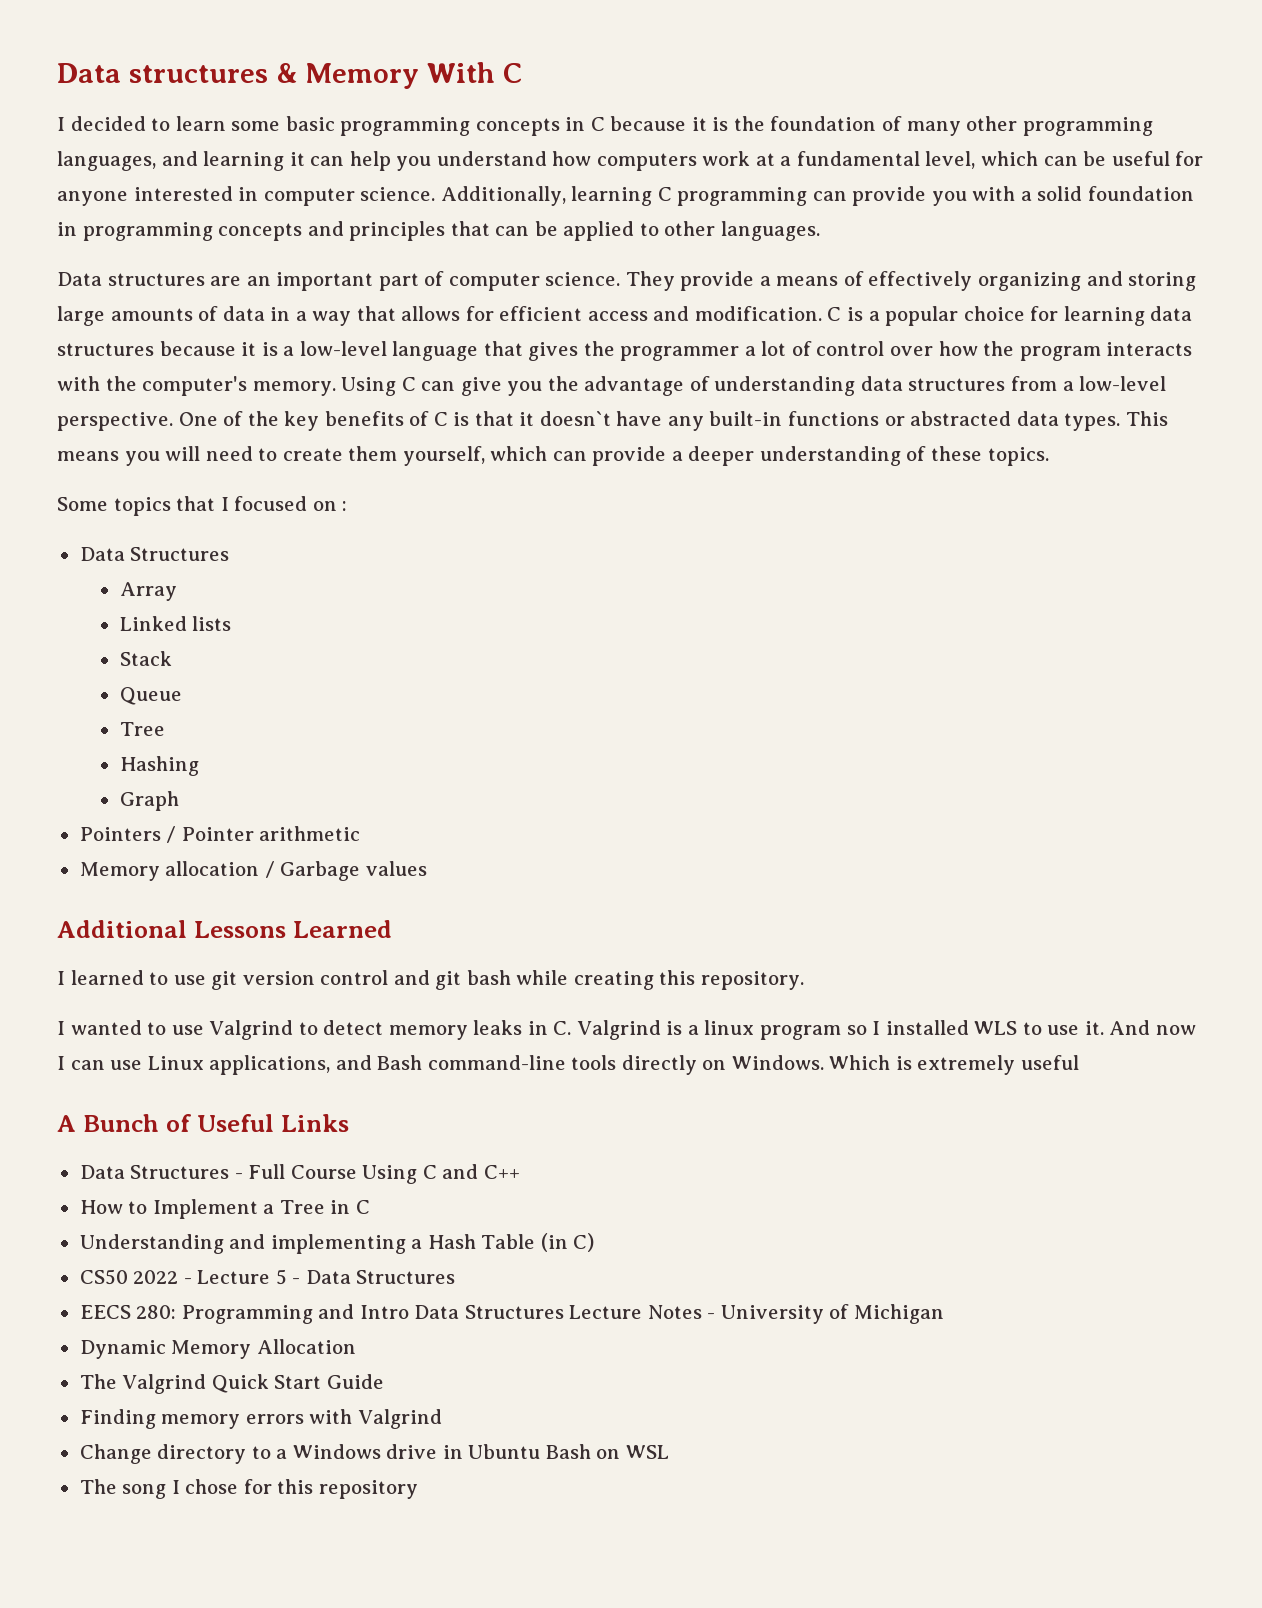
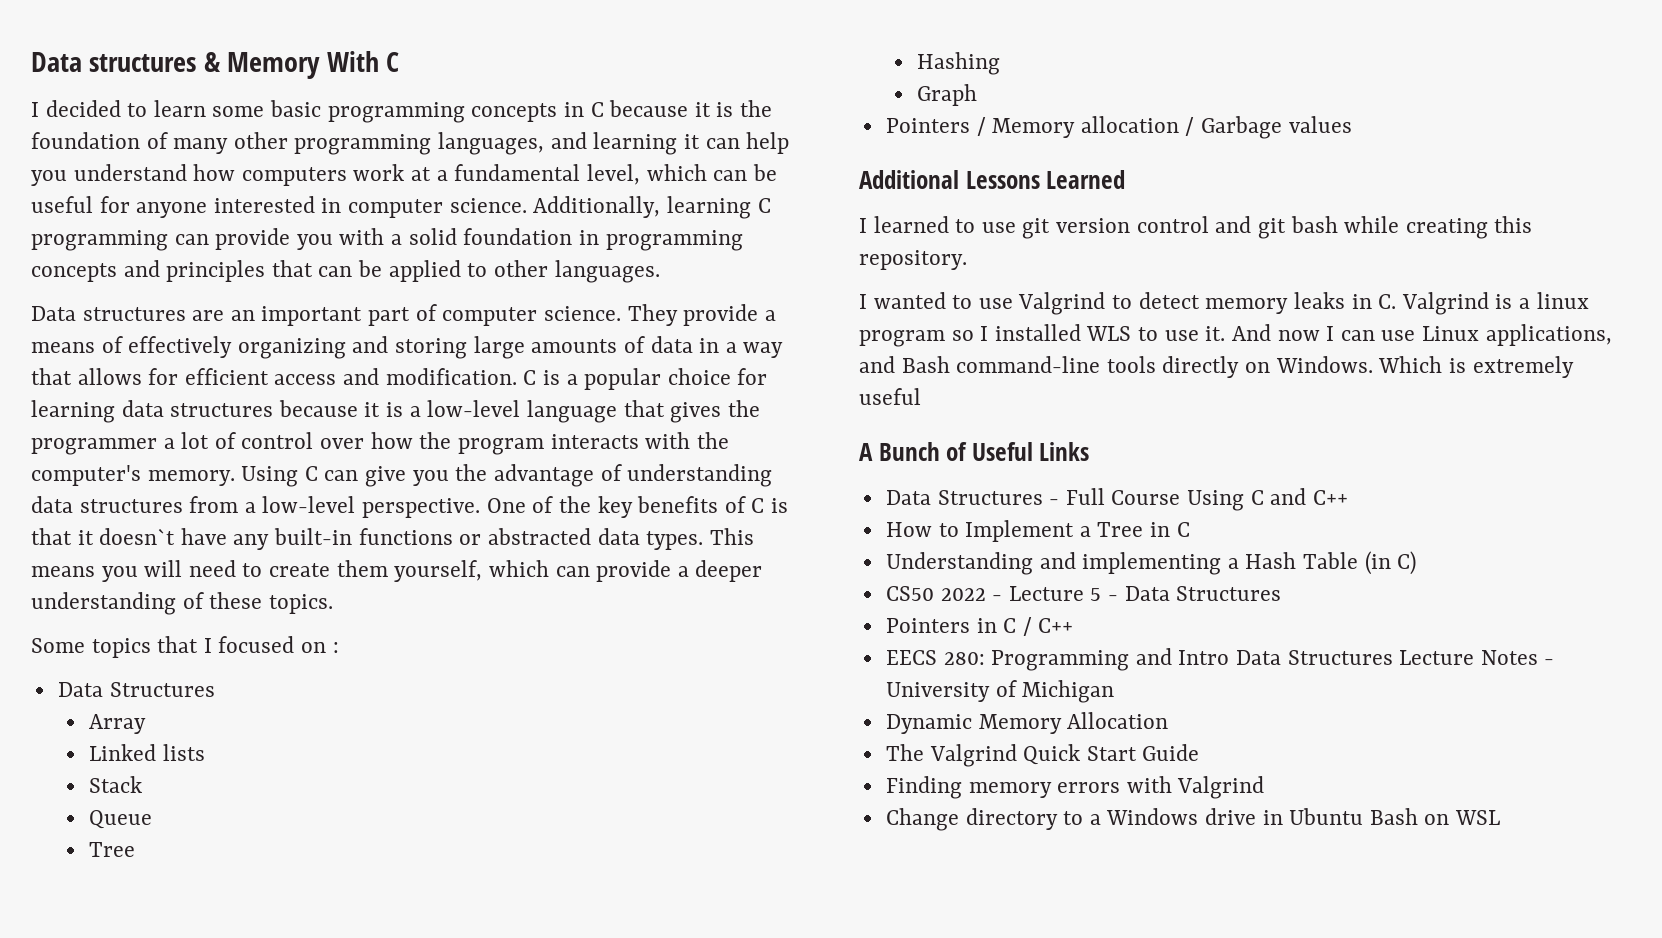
[181,826,361,841] Pointer arithmetic // -> (986, 126) none
(456, 1277) none -> [885,617,1074,636] // Pointers in C / C++
[79,1479,418,1499] // The song I chose for this repository -> (1501, 817) none

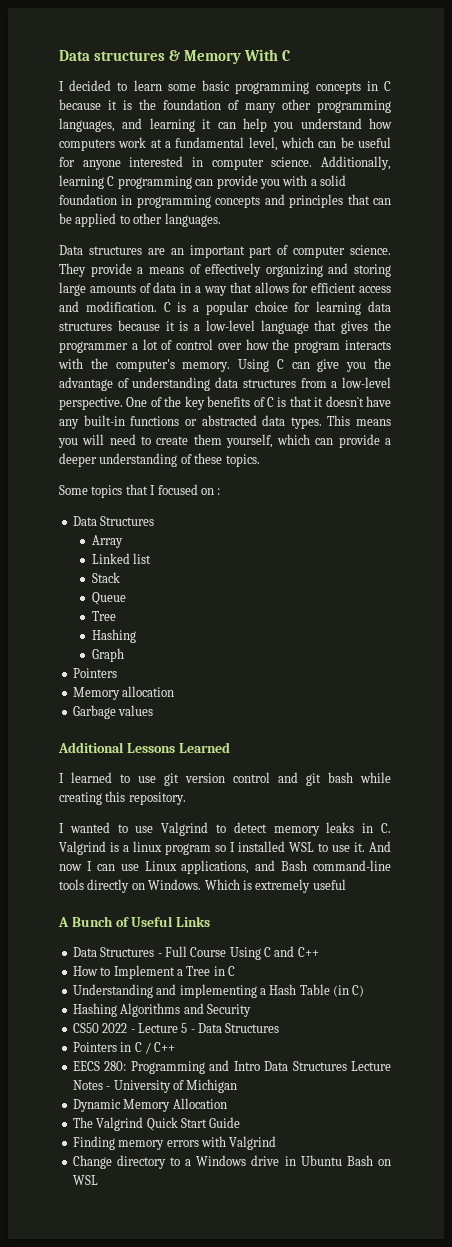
[162,744,205,761] lists -> [133,553,152,564] list
[976,117,986,136] / -> (117, 673) //
[1185,117,1195,136] / -> (175, 691) //
[1086,326,1132,341] WLS -> [289,842,314,852] WSL
(1417, 563) none -> [72,1003,251,1017] // Hashing Algorithms and Security

